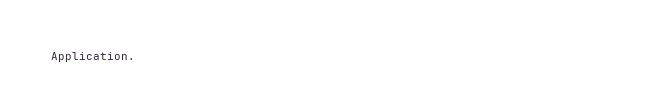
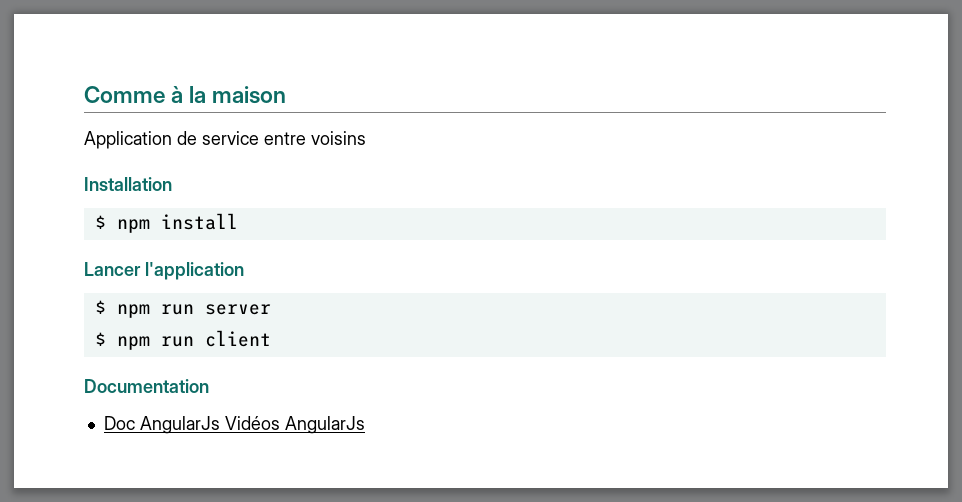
[51,52,135,62] Application. -> [84,86,287,104] [84,131,366,149] [84,177,172,191] [94,213,238,233] [84,262,244,280] [94,300,271,318] [94,330,271,350] [84,379,209,393] [103,416,365,434] Comme à la maison // Application de service entre voisins // Installation // $ npm install // Lancer l'application // $ npm run server // $ npm run client // Documentation // Doc AngularJs Vidéos AngularJs

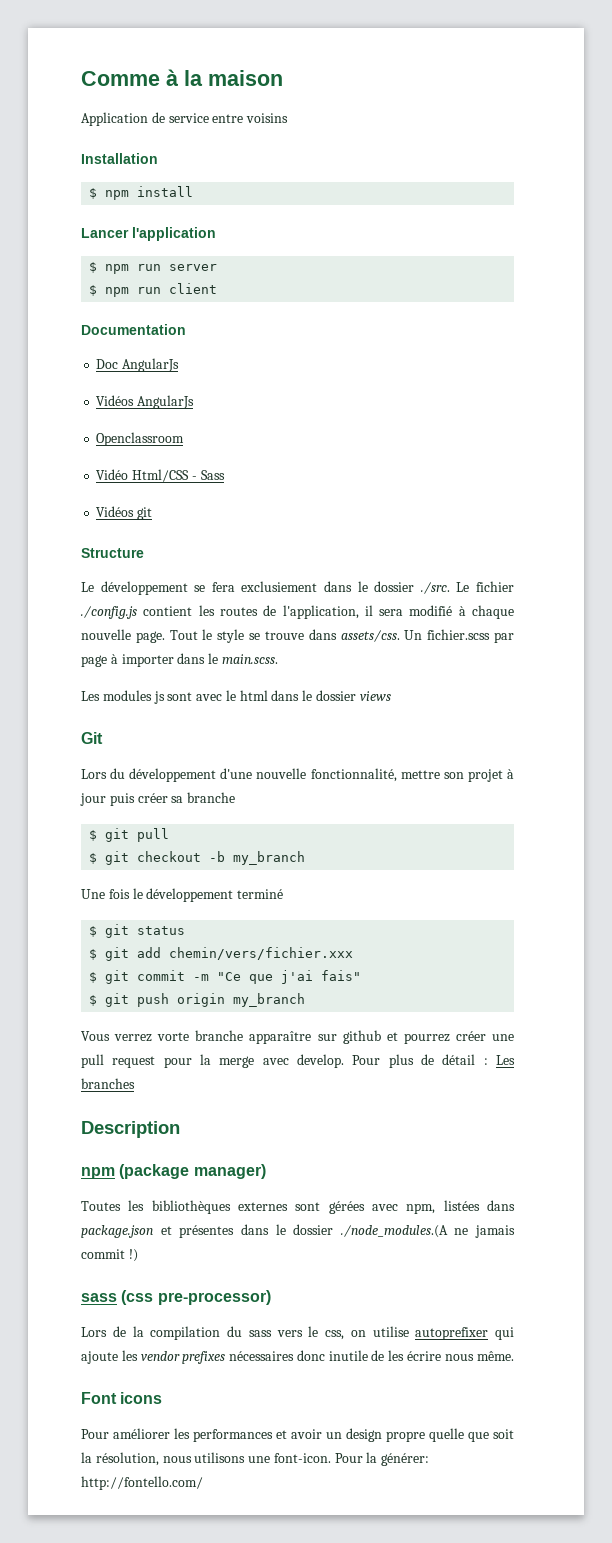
(220, 425) none -> (180, 365) //
(365, 425) none -> [96,432,185,446] [96,469,225,482] [96,506,153,520] [81,548,144,558] [81,581,515,595] [81,605,514,619] [81,629,514,643] [81,653,278,667] [81,690,391,704] [81,732,103,744] [81,768,514,782] [80,792,236,806] [89,828,170,842] [89,851,306,865] [81,888,284,902] [89,924,186,938] [89,947,354,961] [89,970,362,984] [89,993,306,1007] [81,1030,514,1044] [81,1054,515,1068] [81,1078,135,1089] [81,1121,180,1138] [81,1164,266,1179] [81,1200,515,1214] [81,1224,515,1238] [81,1249,138,1262] [81,1290,271,1305] [81,1326,514,1340] [81,1350,514,1364] [81,1392,163,1404] [81,1428,514,1442] [81,1452,430,1466] [81,1476,203,1490] // Openclassroom // Vidéo Html/CSS - Sass // Vidéos git // Structure // Le développement se fera exclusiement dans le dossier ./src. Le fichier ./config.js contient les routes de l'application, il sera modifié à chaque nouvelle page. Tout le style se trouve dans assets/css. Un fichier.scss par page à importer dans le main.scss. // Les modules js sont avec le html dans le dossier views // Git // Lors du développement d'une nouvelle fonctionnalité, mettre son projet à jour puis créer sa branche // $ git pull // $ git checkout -b my_branch // Une fois le développement terminé // $ git status // $ git add chemin/vers/fichier.xxx // $ git commit -m "Ce que j'ai fais" // $ git push origin my_branch // Vous verrez vorte branche apparaître sur github et pourrez créer une pull request pour la merge avec develop. Pour plus de détail : Les branches // Description // npm (package manager) // Toutes les bibliothèques externes sont gérées avec npm, listées dans package.json et présentes dans le dossier ./node_modules.(A ne jamais commit !) // sass (css pre-processor) // Lors de la compilation du sass vers le css, on utilise autoprefixer qui ajoute les vendor prefixes nécessaires donc inutile de les écrire nous même. // Font icons // Pour améliorer les performances et avoir un design propre quelle que soit la résolution, nous utilisons une font-icon. Pour la générer: http://fontello.com/

